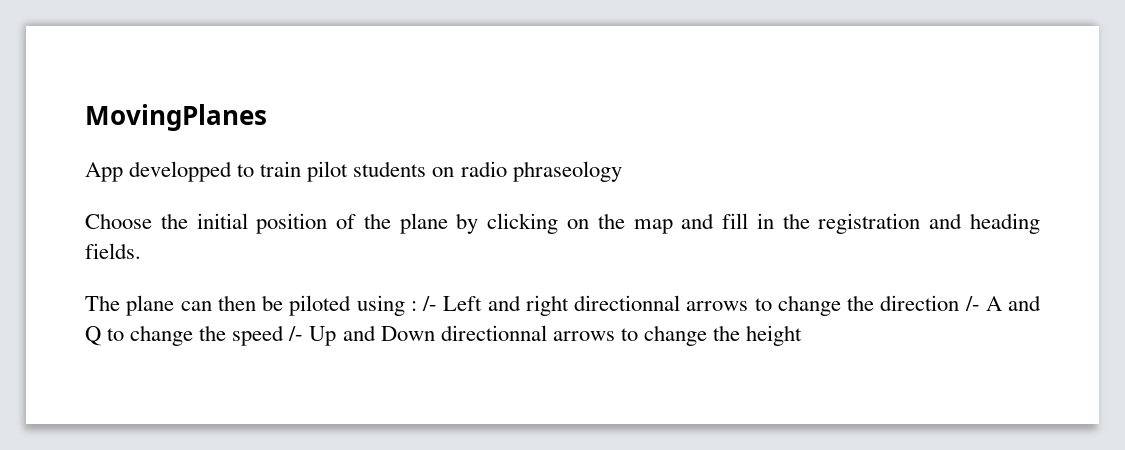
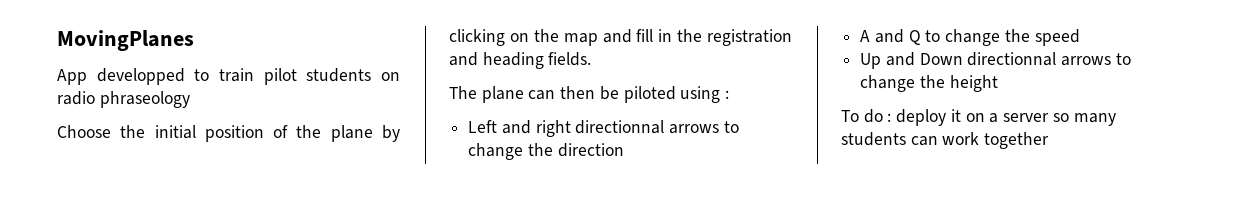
[422,296,437,311] /- -> (730, 94) //
[964,296,980,311] /- -> (624, 150) //
[288,326,304,341] /- -> (1080, 37) //
(803, 335) none -> [841,109,1116,126] [841,132,1050,149] // To do : deploy it on a server so many students can work together

